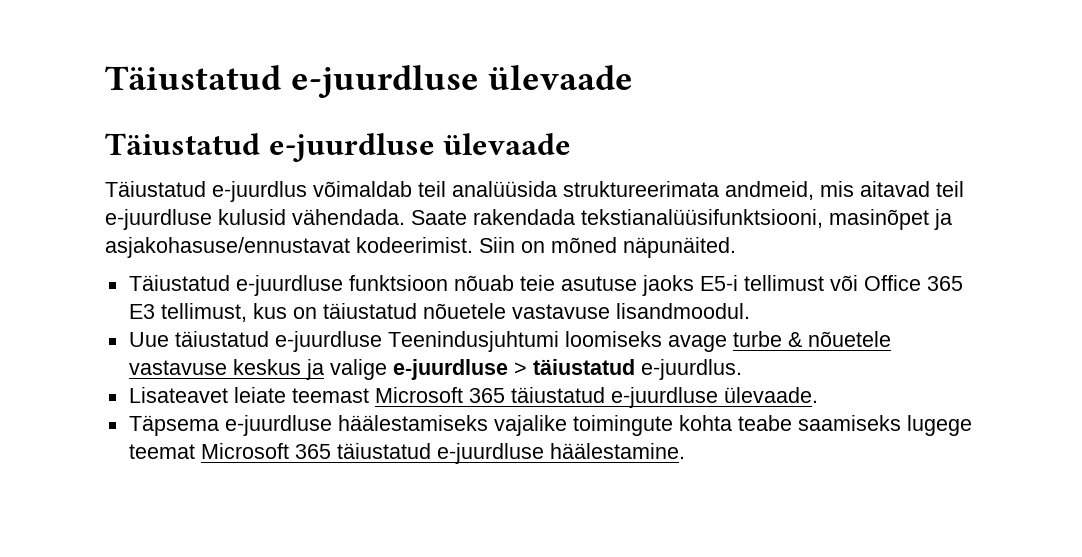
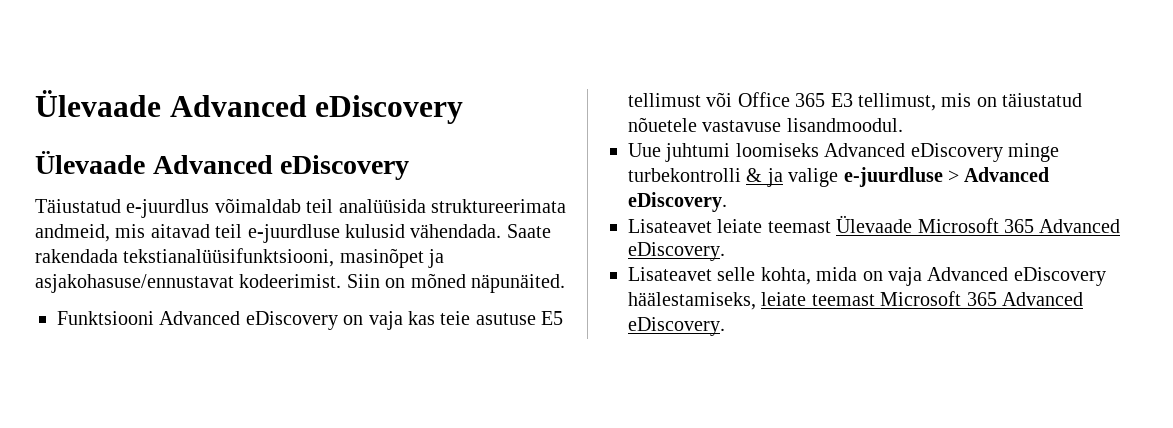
[105,65,634,98] [105,133,572,162] Täiustatud e-juurdluse ülevaade // Täiustatud e-juurdluse ülevaade -> [35,90,464,124] [35,151,410,180] Ülevaade Advanced eDiscovery // Ülevaade Advanced eDiscovery
[128,275,738,296] Täiustatud e-juurdluse funktsioon nõuab teie asutuse jaoks E5-i -> [57,311,564,330] Funktsiooni Advanced eDiscovery on vaja kas teie asutuse E5
[252,303,287,319] kus -> [941,93,972,107] mis
[174,331,891,352] [128,359,301,375] täiustatud e-juurdluse Teenindusjuhtumi loomiseks avage turbe & nõuetele vastavuse keskus -> [665,143,1059,162] [628,168,763,182] juhtumi loomiseks Advanced eDiscovery minge turbekontrolli &
[532,359,742,380] täiustatud e-juurdlus. -> [964,167,1050,182] [628,192,727,212] Advanced eDiscovery.
[374,387,818,408] [128,415,972,436] [128,443,685,464] Microsoft 365 täiustatud e-juurdluse ülevaade. // Täpsema e-juurdluse häälestamiseks vajalike toimingute kohta teabe saamiseks lugege teemat Microsoft 365 täiustatud e-juurdluse häälestamine. -> [836,215,1121,233] [628,242,725,261] [628,267,1106,286] [628,291,1083,310] [628,317,725,336] Ülevaade Microsoft 365 Advanced eDiscovery. // Lisateavet selle kohta, mida on vaja Advanced eDiscovery häälestamiseks, leiate teemast Microsoft 365 Advanced eDiscovery.

